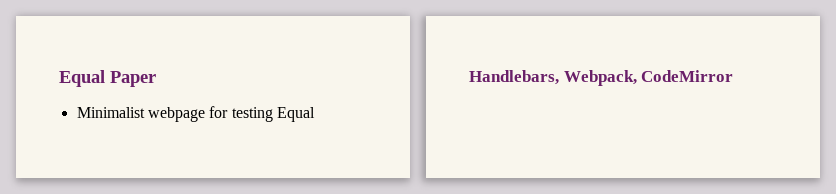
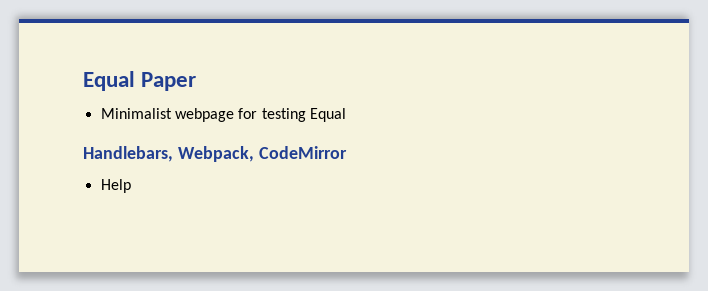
(734, 76) none -> [100,179,131,193] // Help

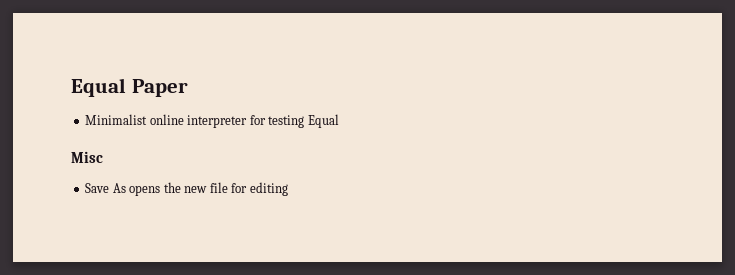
[174,108,234,122] webpage -> [149,114,248,128] online interpreter
[83,146,347,162] [100,179,131,193] Handlebars, Webpack, CodeMirror // Help -> [71,151,103,163] [85,182,288,196] Misc // Save As opens the new file for editing

